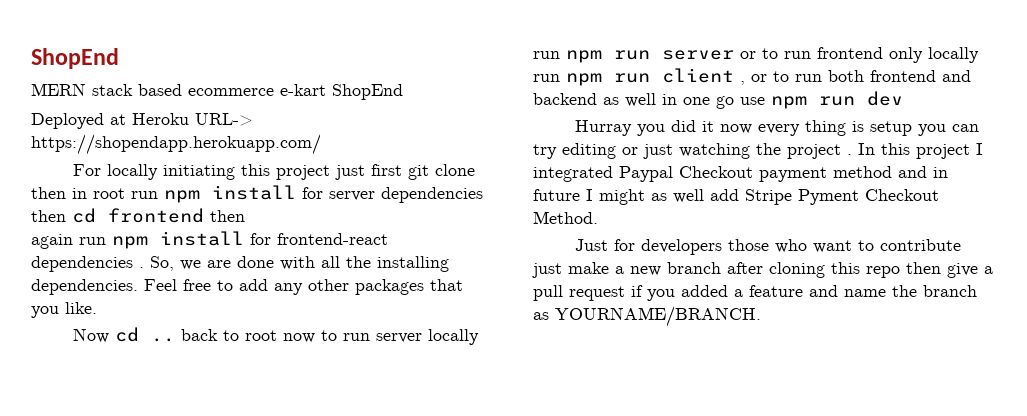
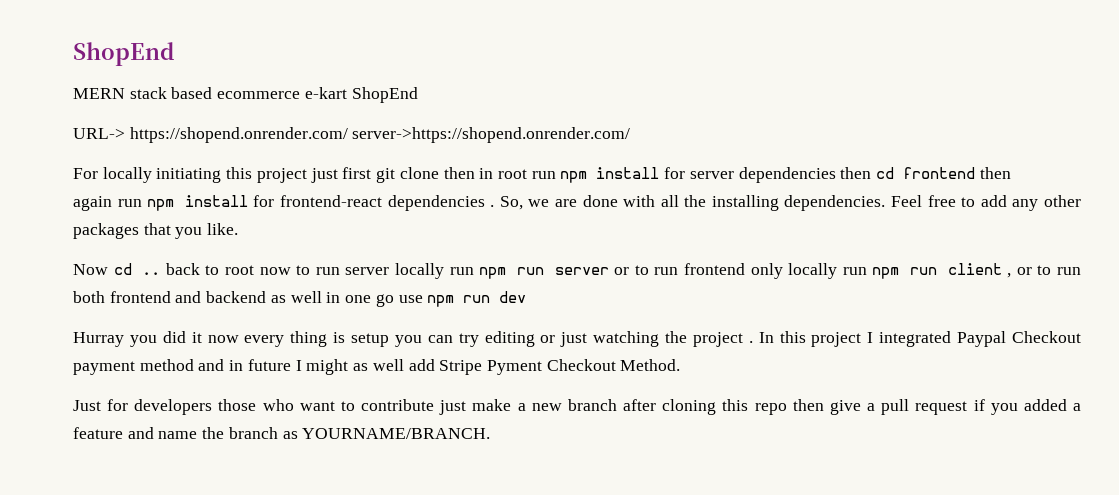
[31,113,253,129] [31,134,321,155] Deployed at Heroku URL-> https://shopendapp.herokuapp.com/ -> [73,127,631,143] URL-> https://shopend.onrender.com/ server->https://shopend.onrender.com/

